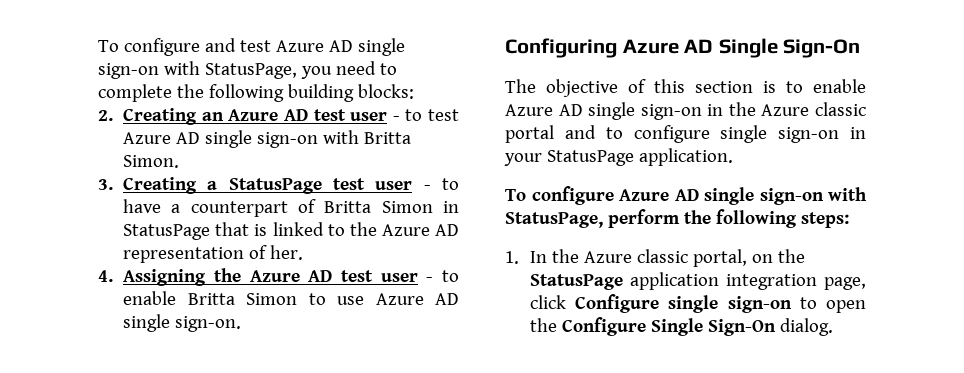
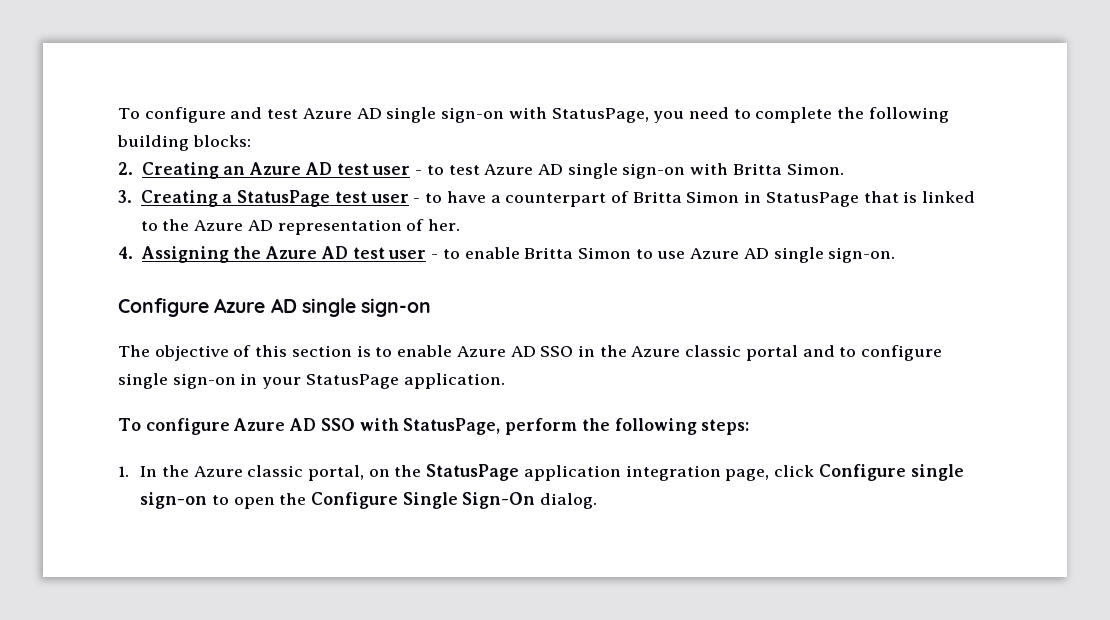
[505,38,861,58] Configuring Azure AD Single Sign-On -> [118,298,432,317] Configure Azure AD single sign-on
[588,102,702,120] single sign-on -> [540,346,574,357] SSO
[704,187,824,205] single sign-on -> [320,418,355,431] SSO

